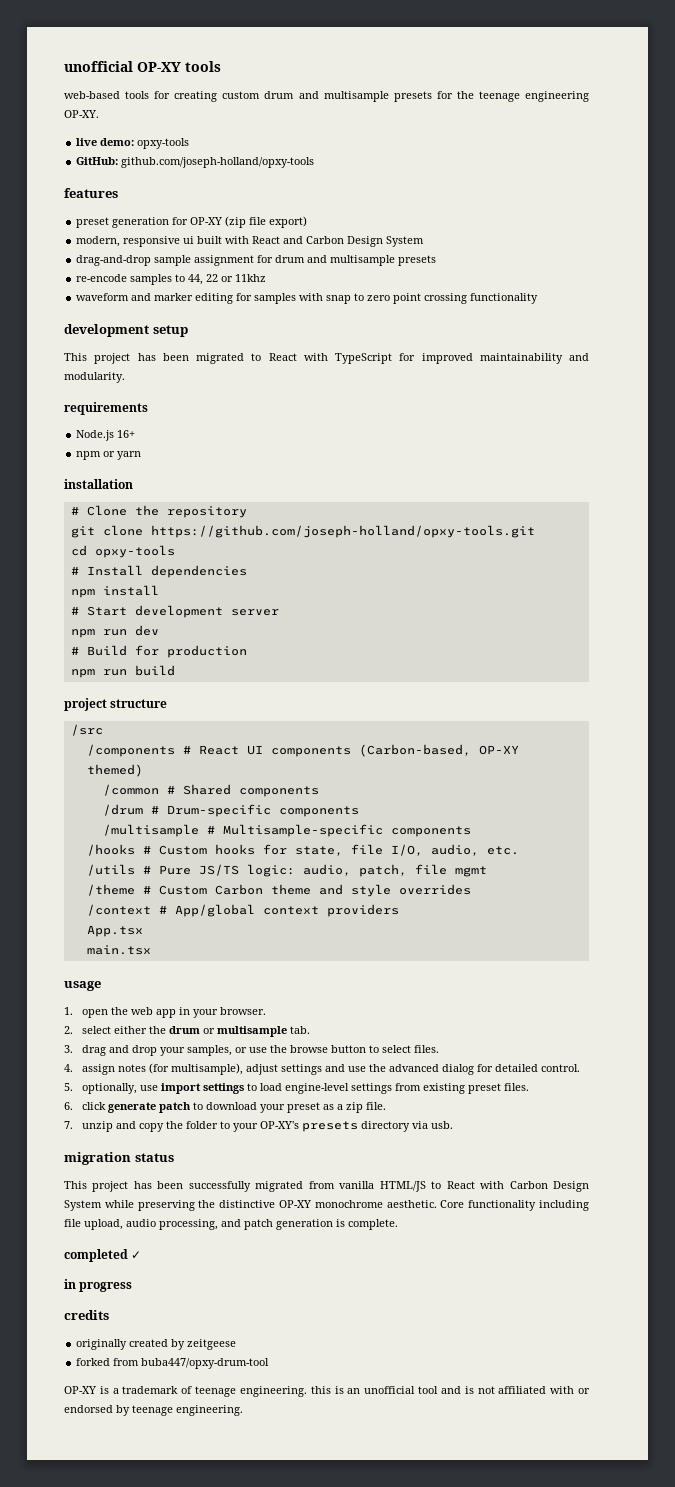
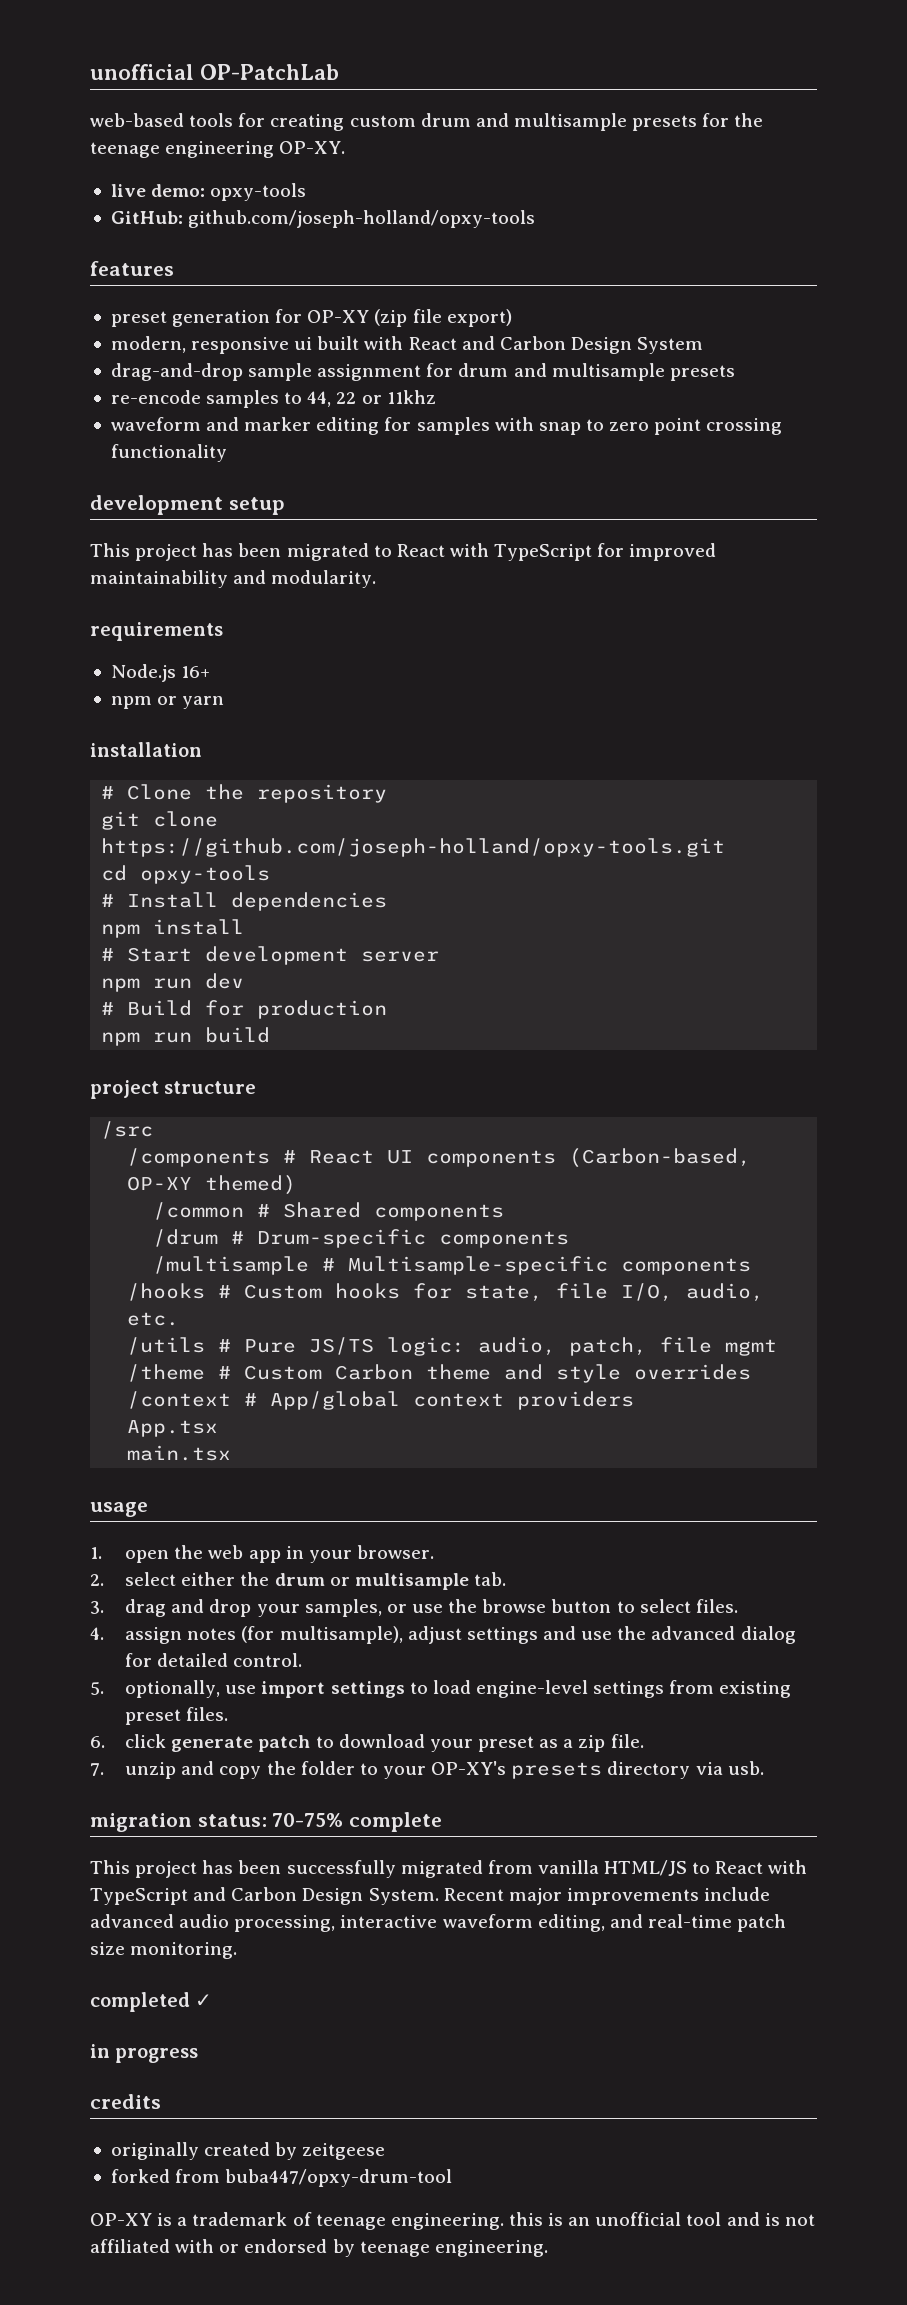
[64,61,221,72] unofficial OP-XY tools -> [90,64,339,80] unofficial OP-PatchLab
[134,1153,174,1162] status -> [197,1812,443,1832] status: 70-75% complete
[509,1181,589,1192] [64,1200,590,1211] [64,1219,398,1230] Carbon Design System while preserving the distinctive OP-XY monochrome aesthetic. Core functionality including file upload, audio processing, and patch generation is complete. -> [90,1887,771,1905] [90,1914,787,1932] [90,1942,238,1959] TypeScript and Carbon Design System. Recent major improvements include advanced audio processing, interactive waveform editing, and real-time patch size monitoring.

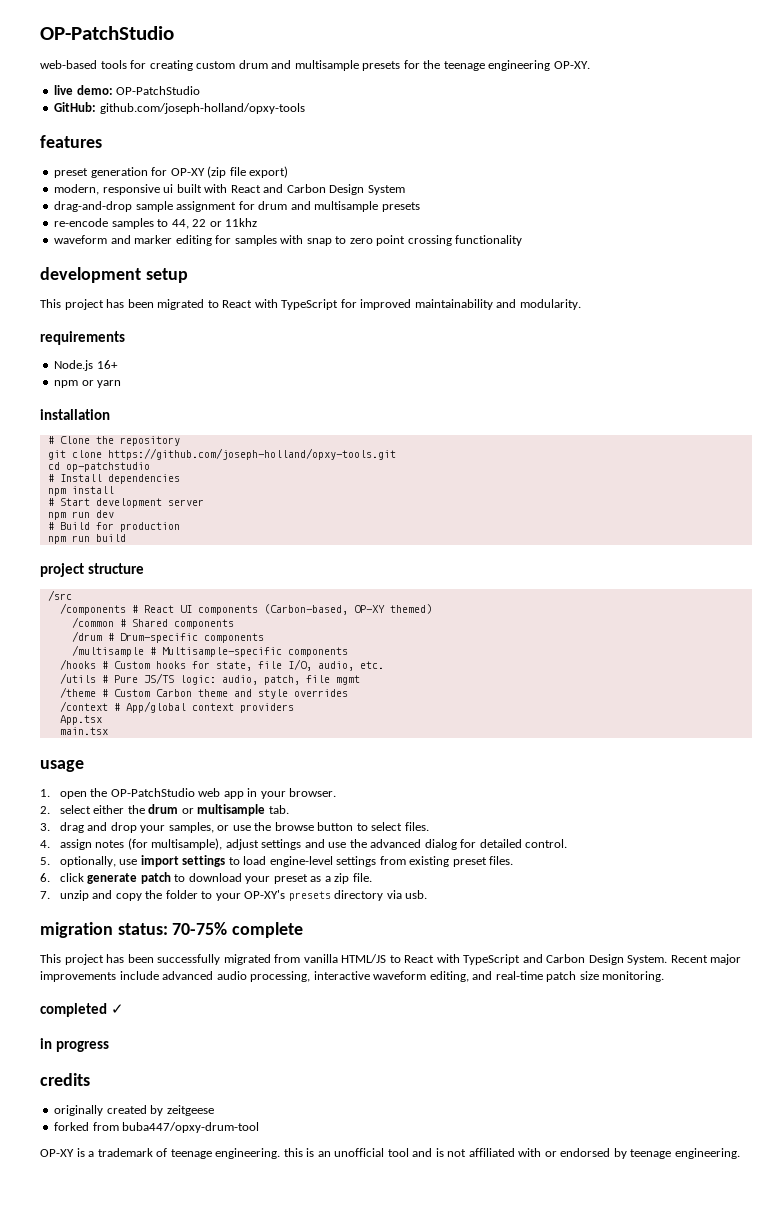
[90,64,339,80] unofficial OP-PatchLab -> [40,26,174,40] OP-PatchStudio
[210,183,307,201] opxy-tools -> [116,86,201,95] OP-PatchStudio
[140,865,271,884] opxy-tools -> [65,462,150,472] op-patchstudio
(204, 1552) none -> [110,788,195,797] OP-PatchStudio

